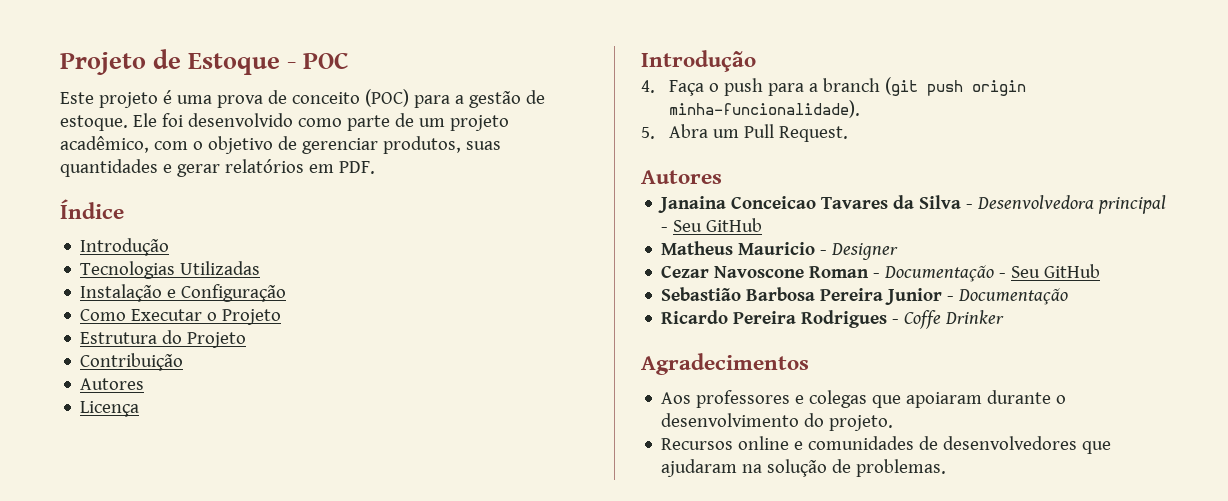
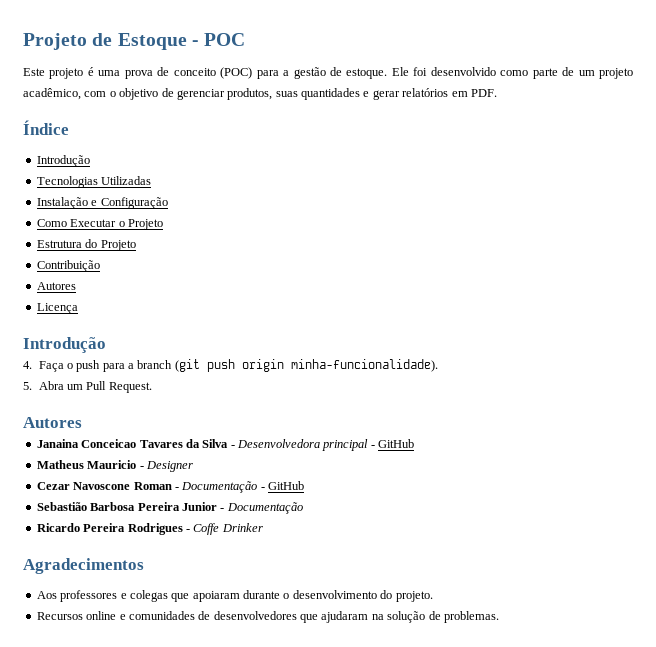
[673,220,703,232] Seu -> (375, 446) none
[1011,266,1041,278] Seu -> (265, 488) none

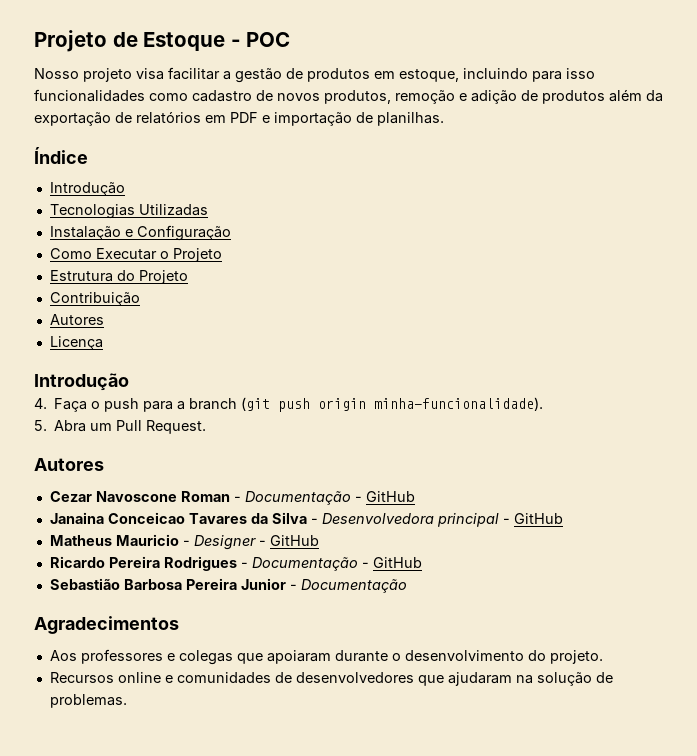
[23,67,633,79] [23,88,497,100] Este projeto é uma prova de conceito (POC) para a gestão de estoque. Ele foi desenvolvido como parte de um projeto acadêmico, com o objetivo de gerenciar produtos, suas quantidades e gerar relatórios em PDF. -> [34,67,595,83] [34,89,663,104] [34,111,444,126] Nosso projeto visa facilitar a gestão de produtos em estoque, incluindo para isso funcionalidades como cadastro de novos produtos, remoção e adição de produtos além da exportação de relatórios em PDF e importação de planilhas.
(82, 422) none -> [49,491,415,505] // Cezar Navoscone Roman - Documentação - GitHub
[36,482,172,490] // Cezar Navoscone Roman -> [258,535,319,546] [49,556,237,571] - GitHub // Ricardo Pereira Rodrigues
[36,523,263,535] // Ricardo Pereira Rodrigues - Coffe Drinker -> (407, 586) none

